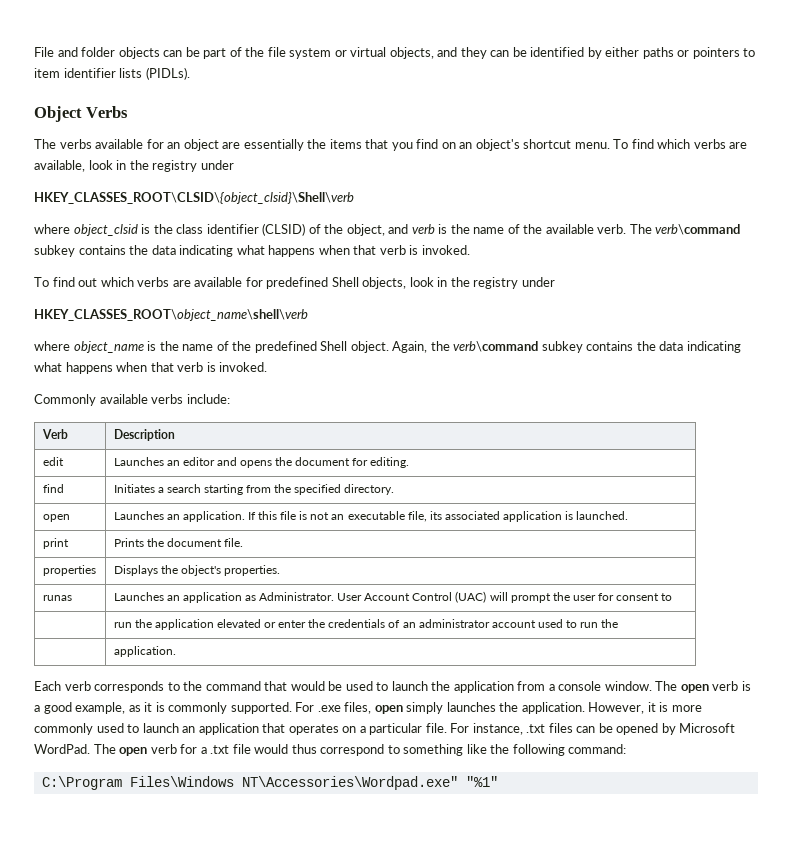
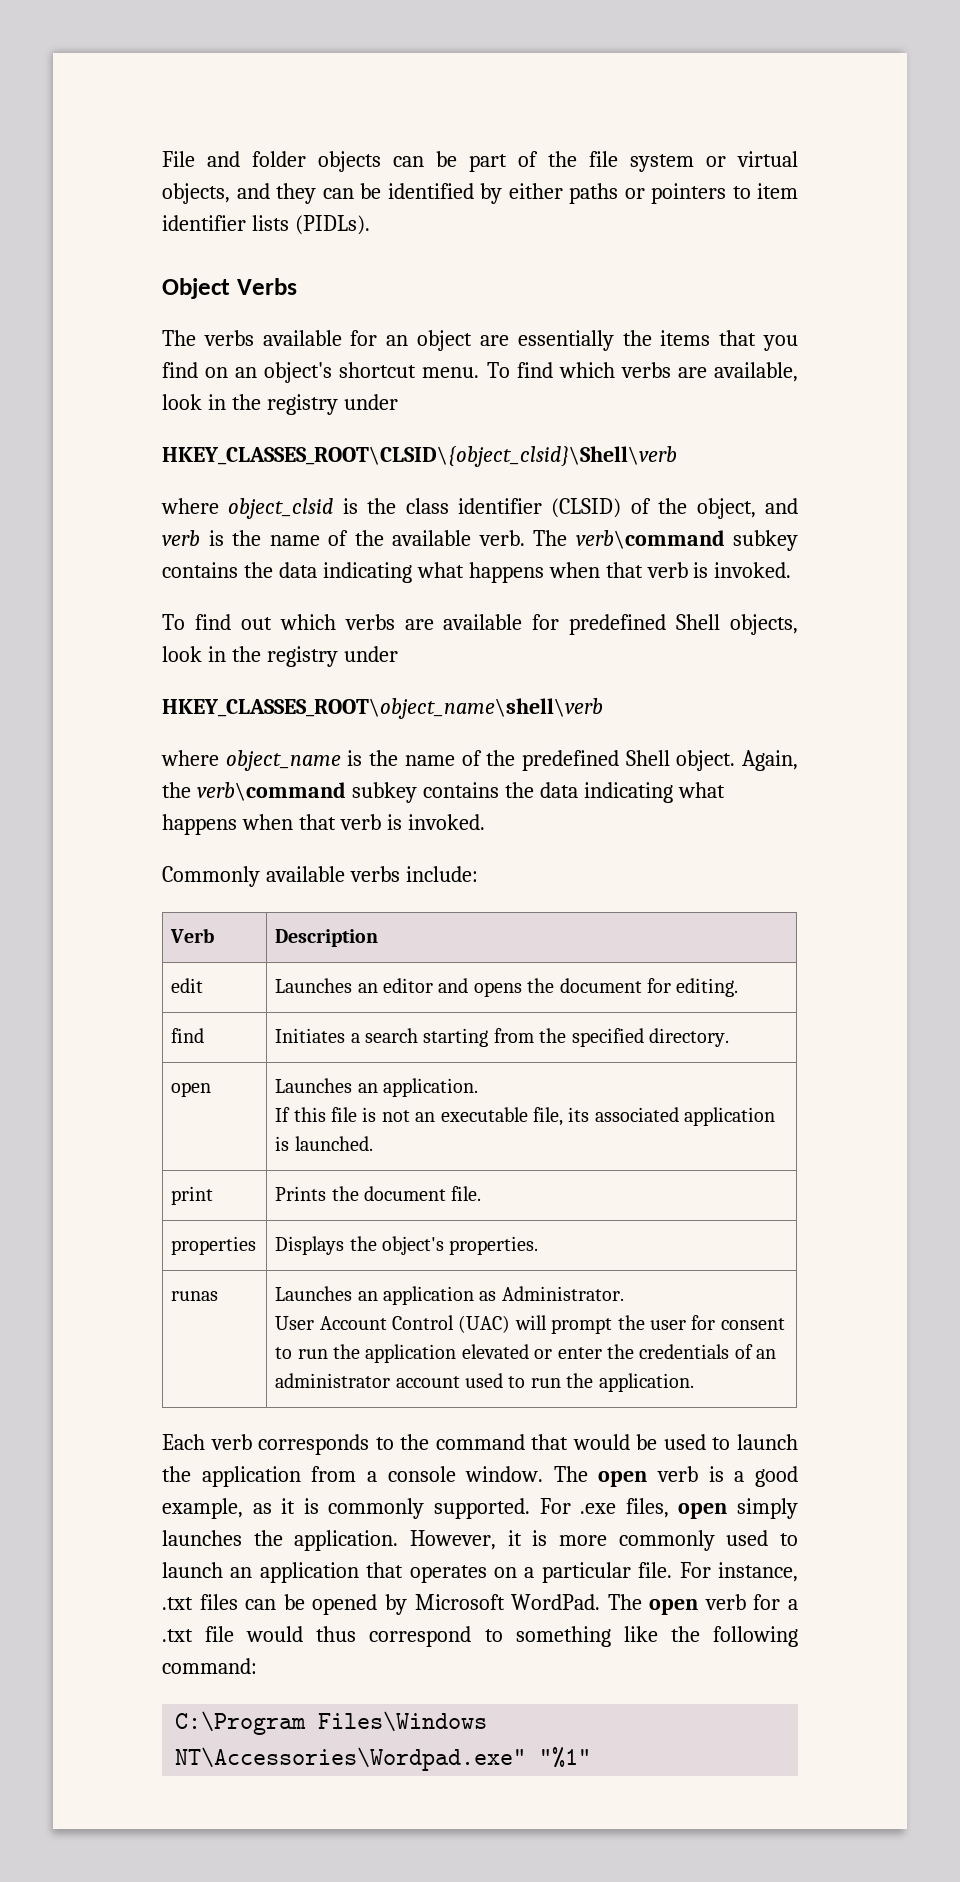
(245, 516) none -> (478, 1087) //
(334, 596) none -> (624, 1293) //
(673, 597) // | -> (293, 1353) none
(619, 623) // | -> (594, 1380) none

